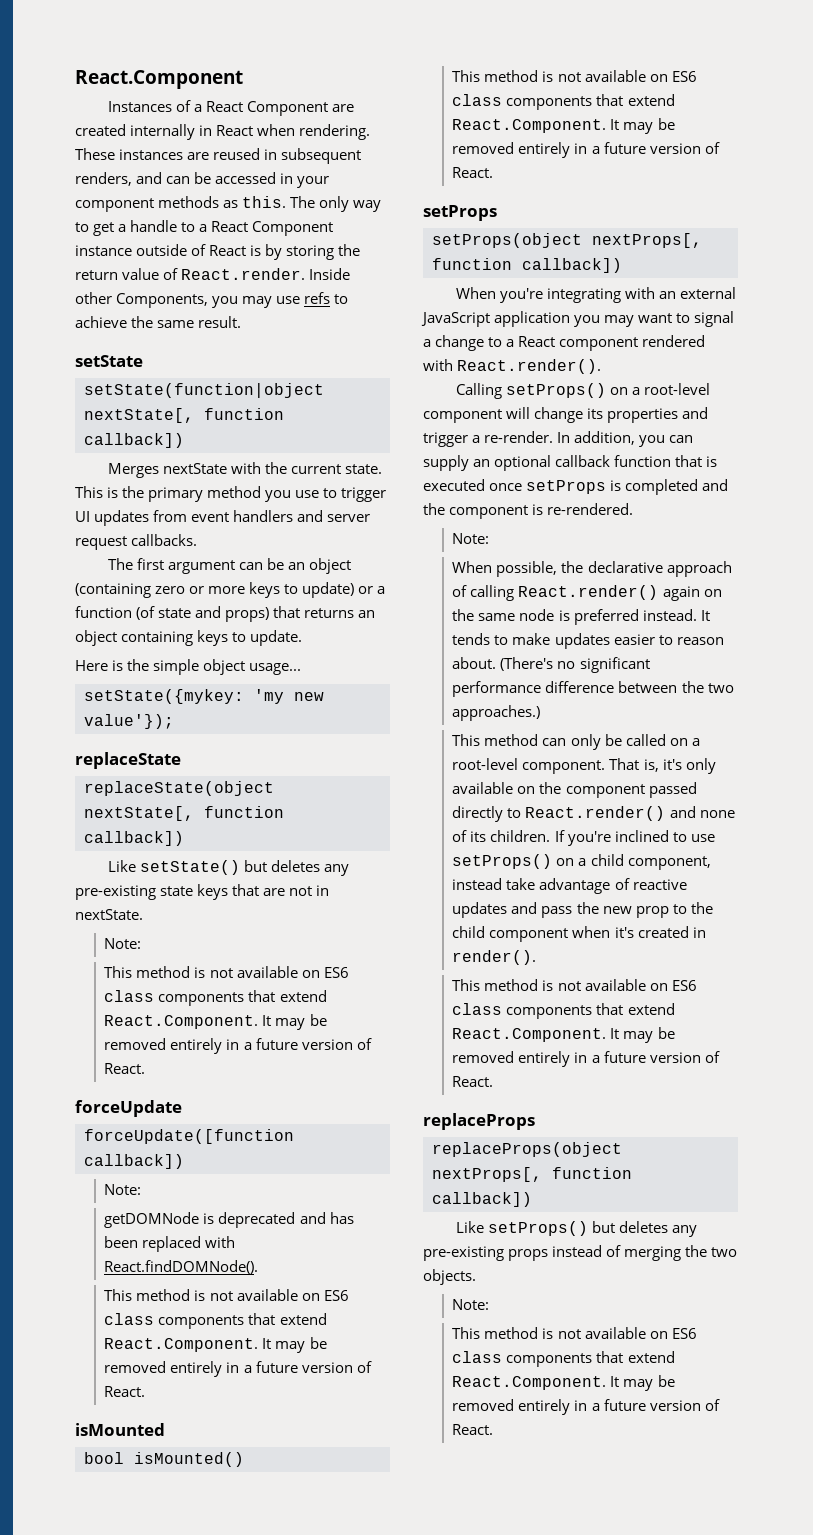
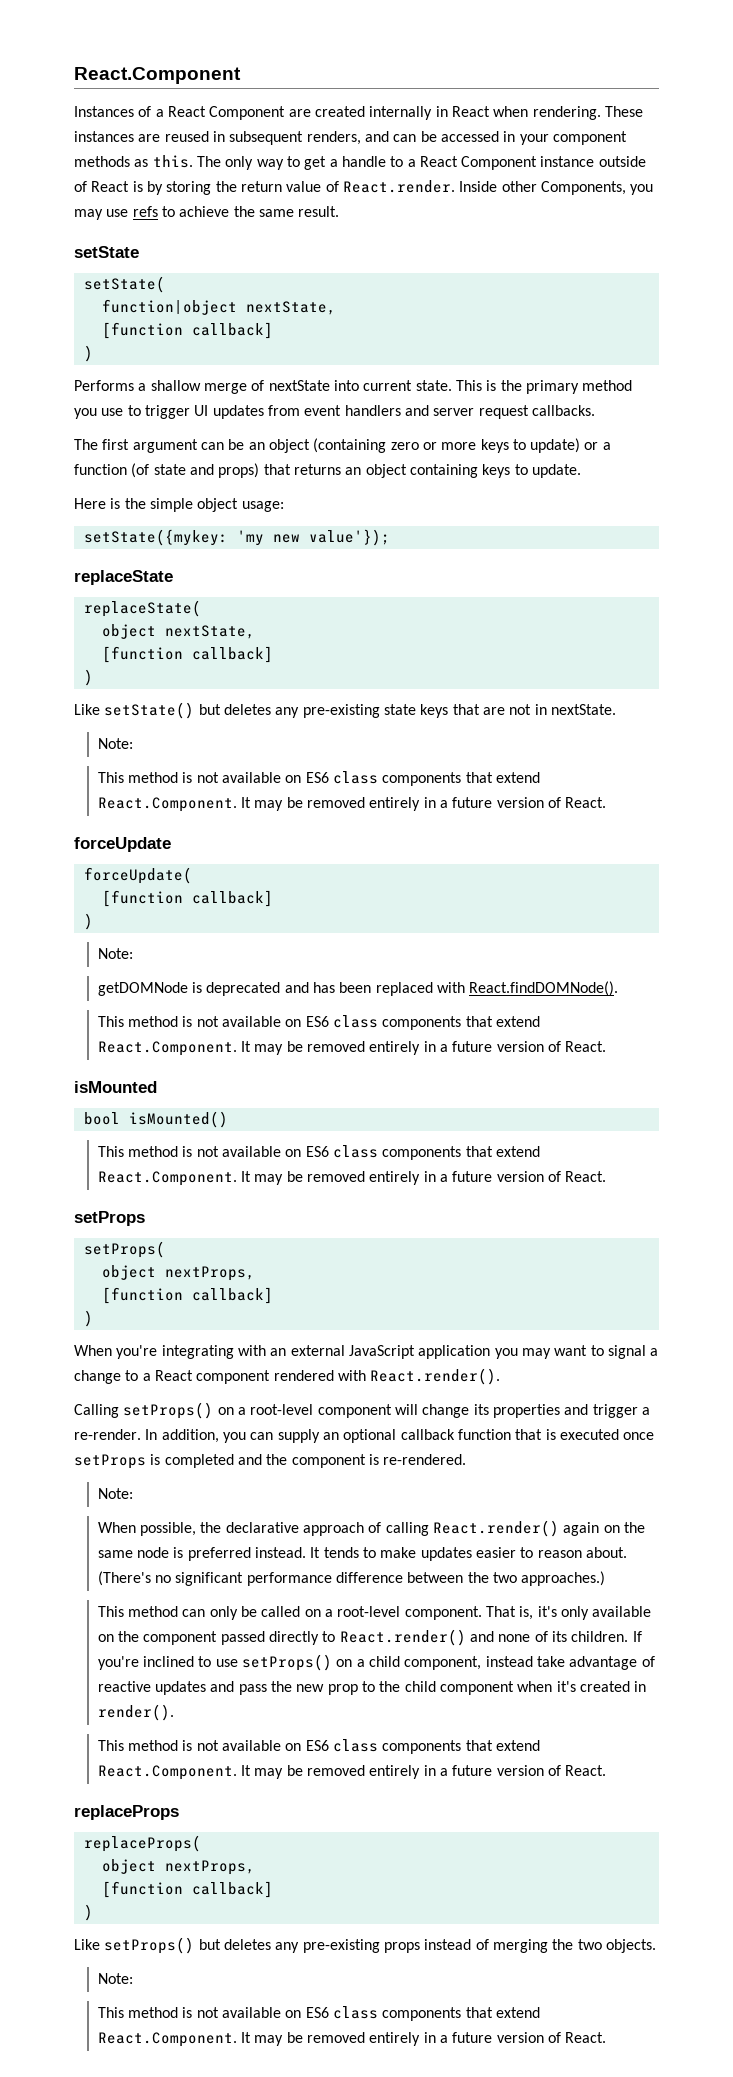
[84,383,324,398] [84,408,284,423] [84,433,184,448] [107,462,287,478] setState(function|object nextState[, function callback]) // Merges nextState with the -> [83,276,165,293] [101,299,336,315] [101,322,273,339] [83,345,93,362] [74,380,359,394] setState( // function|object nextState, // [function callback] // ) // Performs a shallow merge of nextState into
[249,663,302,675] usage... -> [241,501,284,512] usage:
[84,781,274,796] [84,806,284,821] [84,831,184,846] replaceState(object nextState[, function callback]) -> [83,600,201,617] [101,624,255,639] [101,646,273,663] [83,669,93,686] replaceState( // object nextState, // [function callback] // )
[84,1129,294,1144] [84,1154,184,1169] forceUpdate([function callback]) -> [83,867,192,884] [101,890,273,907] [83,913,93,930] forceUpdate( // [function callback] // )
[432,233,702,248] [432,258,622,273] setProps(object nextProps[, function callback]) -> [83,1241,165,1258] [101,1265,255,1281] [101,1287,273,1304] [83,1310,93,1327] setProps( // object nextProps, // [function callback] // )
[432,1142,622,1157] [432,1167,632,1182] [432,1192,532,1207] replaceProps(object nextProps[, function callback]) -> [83,1835,201,1852] [101,1859,255,1875] [101,1881,273,1898] [83,1904,93,1921] replaceProps( // object nextProps, // [function callback] // )

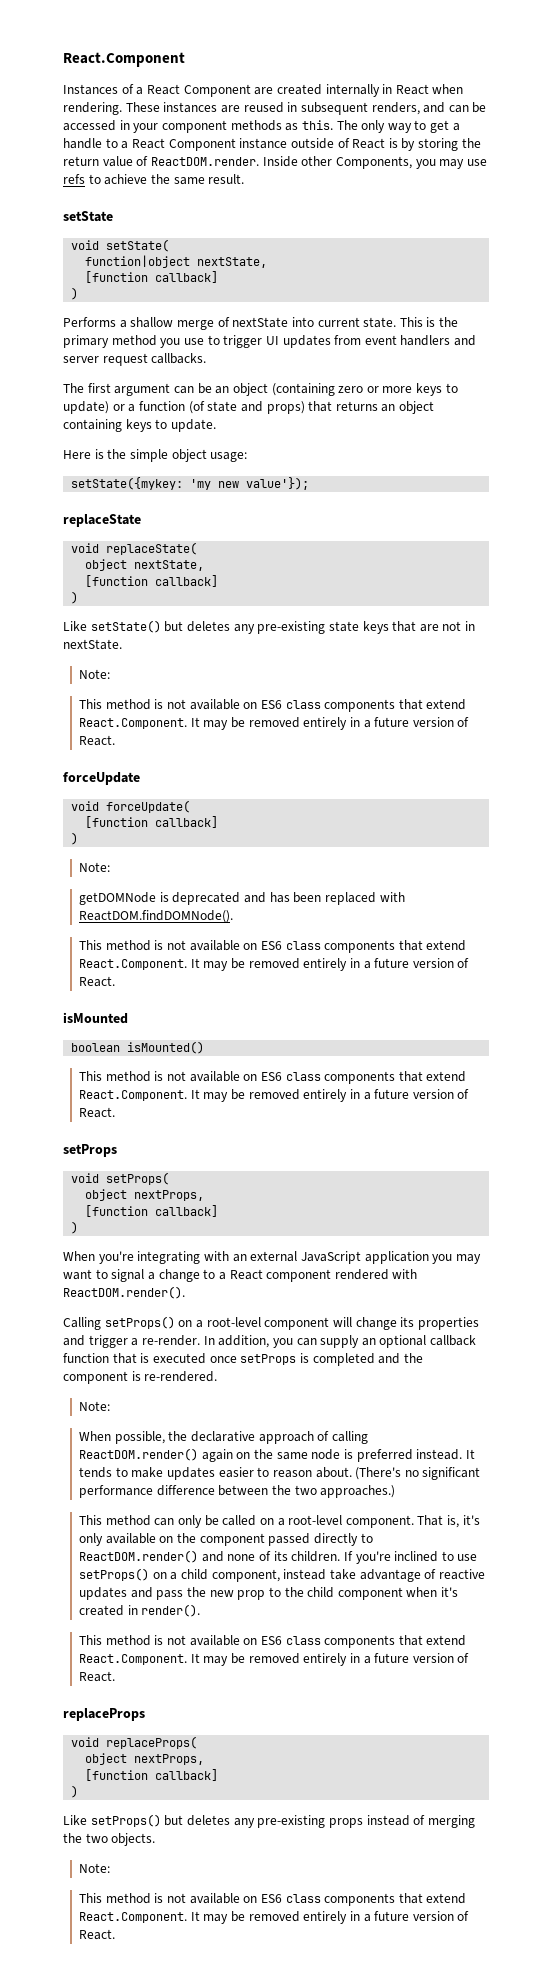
[342,180,455,193] React.render. -> [150,157,259,166] ReactDOM.render.
(139, 252) none -> [71,240,100,250] void
(173, 577) none -> [71,543,100,553] void
(171, 844) none -> [71,801,100,811] void
[469,981,619,996] React.findDOMNode(). -> [79,910,234,923] ReactDOM.findDOMNode().
[83,1112,120,1125] bool -> [71,1043,121,1052] boolean
(145, 1218) none -> [71,1173,100,1183] void
[370,1368,501,1385] React.render(). -> [63,1286,185,1299] ReactDOM.render().
[433,1520,560,1537] React.render() -> [79,1448,199,1461] ReactDOM.render()
[339,1629,466,1646] React.render() -> [79,1550,199,1563] ReactDOM.render()
(179, 1812) none -> [71,1737,100,1747] void

